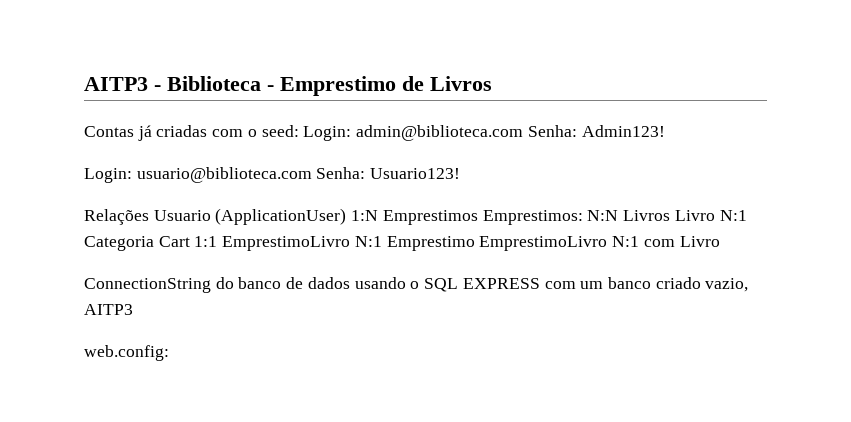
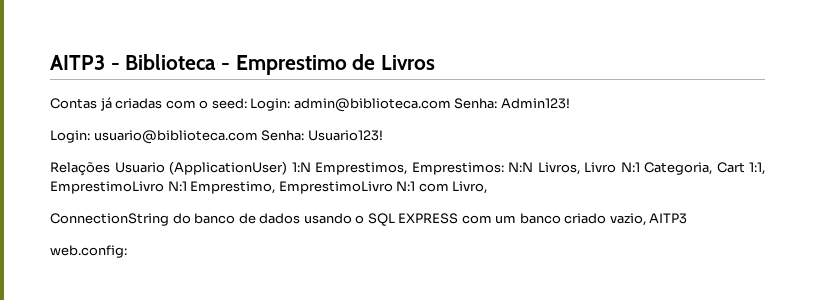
[382,210,478,225] Emprestimos -> [315,162,407,175] Emprestimos,
[623,210,671,221] Livros -> [537,162,580,175] Livros,
[84,236,475,251] Categoria Cart 1:1 EmprestimoLivro N:1 Emprestimo -> [644,162,765,175] [50,181,276,194] Categoria, Cart 1:1, EmprestimoLivro N:1 Emprestimo,
[679,236,720,247] Livro -> [452,181,488,194] Livro,

